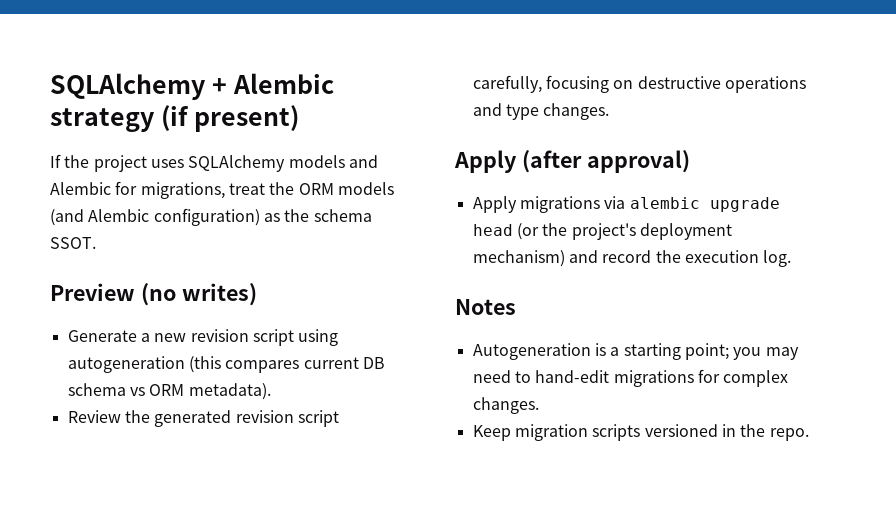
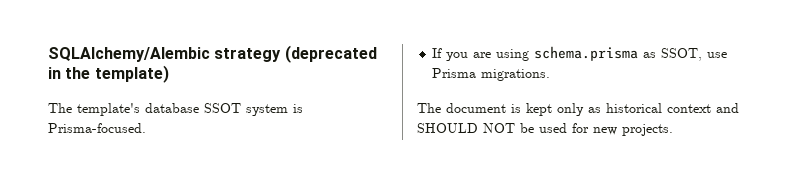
[50,73,334,100] [50,105,299,132] [50,154,378,172] [50,181,394,199] [50,208,372,226] [50,237,96,249] [50,283,257,306] [67,329,339,346] [67,356,385,373] [67,383,271,400] [67,410,339,427] [472,75,806,93] [472,103,610,120] [454,150,690,173] [472,196,780,213] [472,223,732,240] [472,250,792,267] [455,299,516,315] [472,343,799,360] [472,369,789,387] [472,397,539,414] [472,424,809,441] SQLAlchemy + Alembic strategy (if present) // If the project uses SQLAlchemy models and Alembic for migrations, treat the ORM models (and Alembic configuration) as the schema SSOT. // Preview (no writes) // Generate a new revision script using autogeneration (this compares current DB schema vs ORM metadata). // Review the generated revision script carefully, focusing on destructive operations and type changes. // Apply (after approval) // Apply migrations via alembic upgrade head (or the project's deployment mechanism) and record the execution log. // Notes // Autogeneration is a starting point; you may need to hand-edit migrations for complex changes. // Keep migration scripts versioned in the repo. -> [48,45,377,63] [48,65,169,83] [48,103,303,116] [48,123,146,133] [432,46,728,61] [432,68,551,81] [417,103,739,116] [417,123,673,136] SQLAlchemy/Alembic strategy (deprecated in the template) // The template's database SSOT system is Prisma-focused. // If you are using schema.prisma as SSOT, use Prisma migrations. // The document is kept only as historical context and SHOULD NOT be used for new projects.

